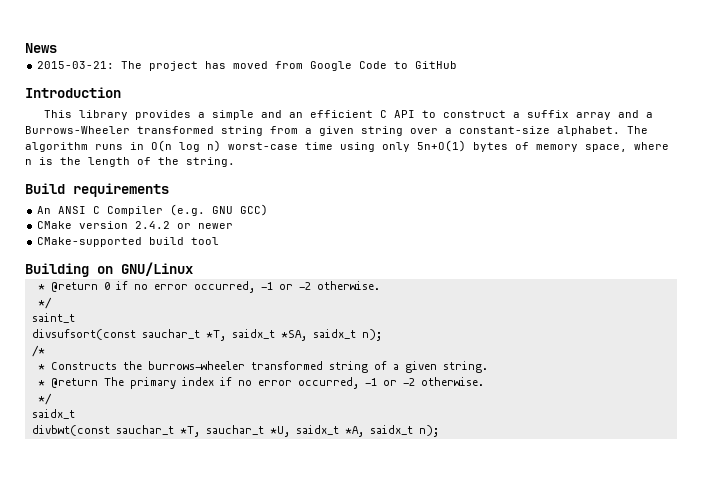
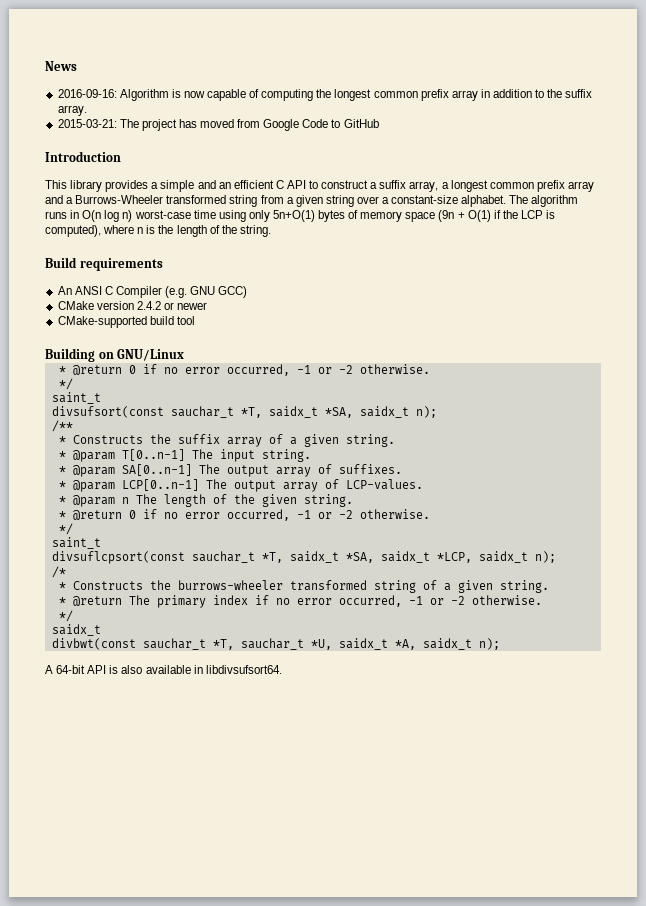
(57, 48) none -> [57,89,593,101] [57,105,87,116] // 2016-09-16: Algorithm is now capable of computing the longest common prefix array in addition to the suffix array.
(570, 114) none -> [409,180,565,192] array, a longest common prefix
[585,144,627,152] space, -> [405,210,556,222] [45,225,101,237] space (9n + O(1) if the LCP is computed),
(382, 335) none -> [51,420,73,432] [58,434,395,447] [58,449,311,462] [58,464,402,477] [58,479,423,492] [58,494,353,507] [58,509,430,521] [58,523,73,535] [51,537,101,549] [51,551,556,564] // /** // * Constructs the suffix array of a given string. // * @param T[0..n-1] The input string. // * @param SA[0..n-1] The output array of suffixes. // * @param LCP[0..n-1] The output array of LCP-values. // * @param n The length of the given string. // * @return 0 if no error occurred, -1 or -2 otherwise. // */ // saint_t // divsuflcpsort(const sauchar_t *T, saidx_t *SA, saidx_t *LCP, saidx_t n);
(439, 431) none -> [45,665,282,674] // A 64-bit API is also available in libdivsufsort64.

